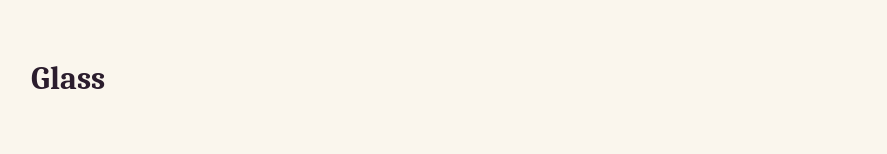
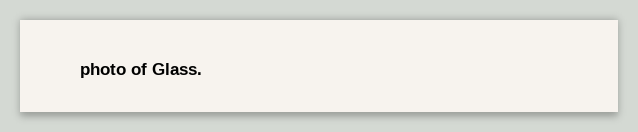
[31,66,105,89] Glass -> [80,63,202,78] photo of Glass.

